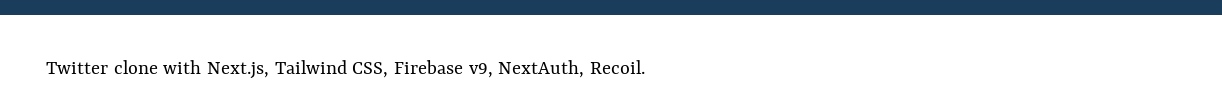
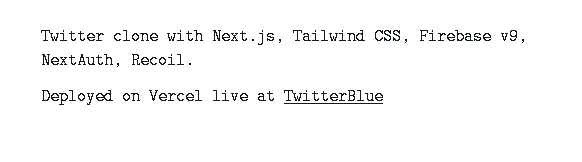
(646, 67) none -> [41,88,384,105] // Deployed on Vercel live at TwitterBlue

